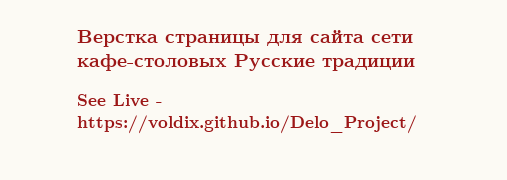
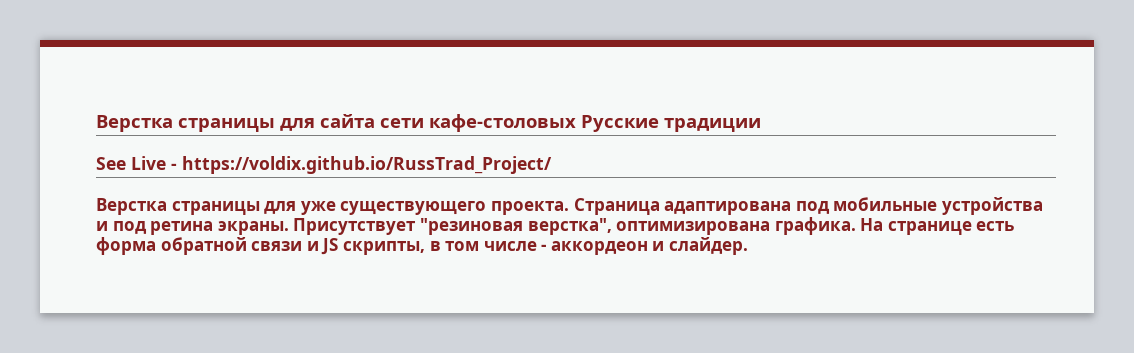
[77,115,417,134] https://voldix.github.io/Delo_Project/ -> [182,156,552,174] [96,197,1043,215] [96,217,1015,235] [96,237,749,255] https://voldix.github.io/RussTrad_Project/ // Верстка страницы для уже существующего проекта. Страница адаптирована под мобильные устройства и под ретина экраны. Присутствует "резиновая верстка", оптимизирована графика. На странице есть форма обратной связи и JS скрипты, в том числе - аккордеон и слайдер.

